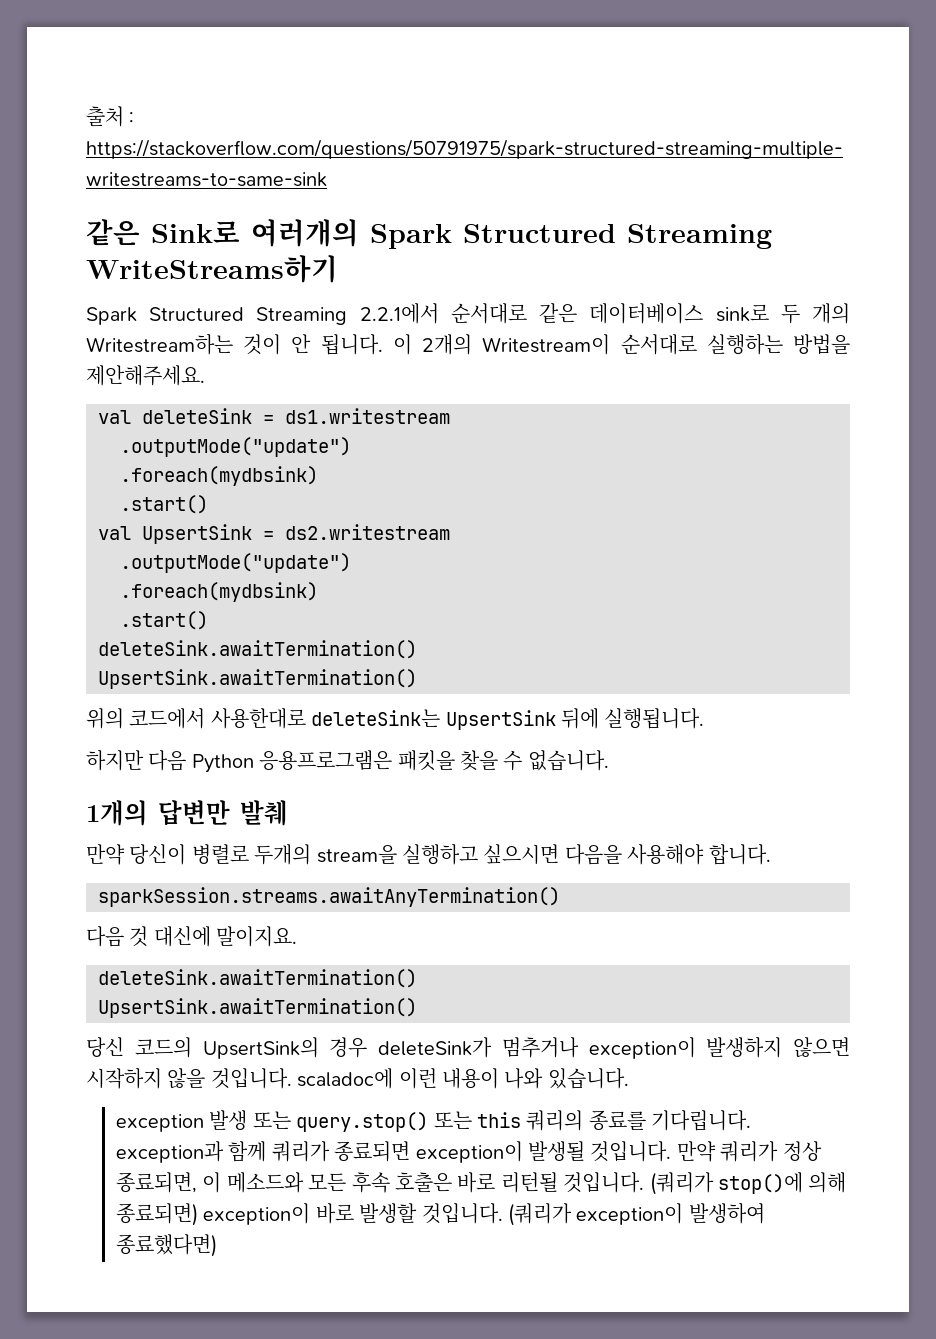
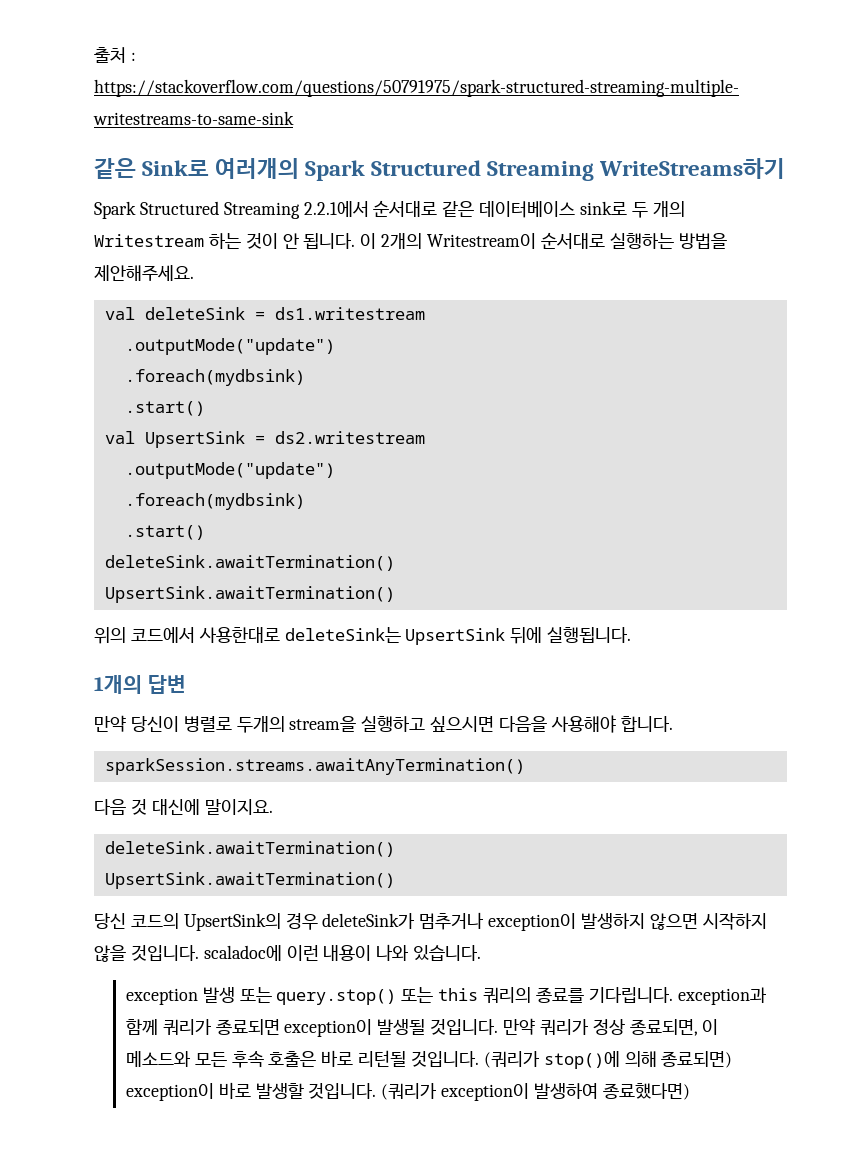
[86,334,233,355] Writestream하는 -> [94,233,241,249] Writestream 하는
[86,750,609,773] // 하지만 다음 Python 응용프로그램은 패킷을 찾을 수 없습니다. -> (632, 635) none
[158,800,288,826] 답변만 발췌 -> [147,675,186,694] 답변

